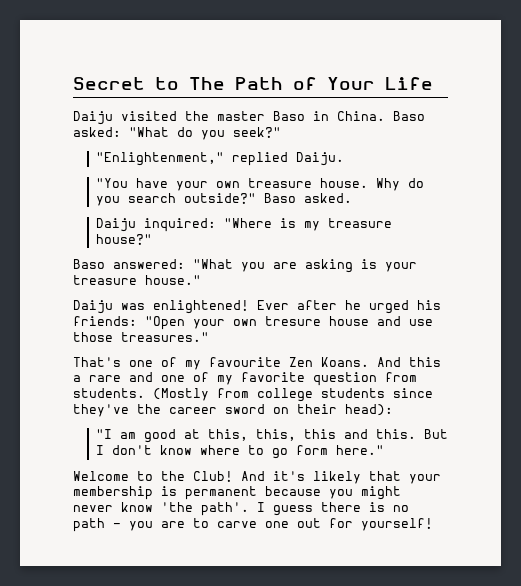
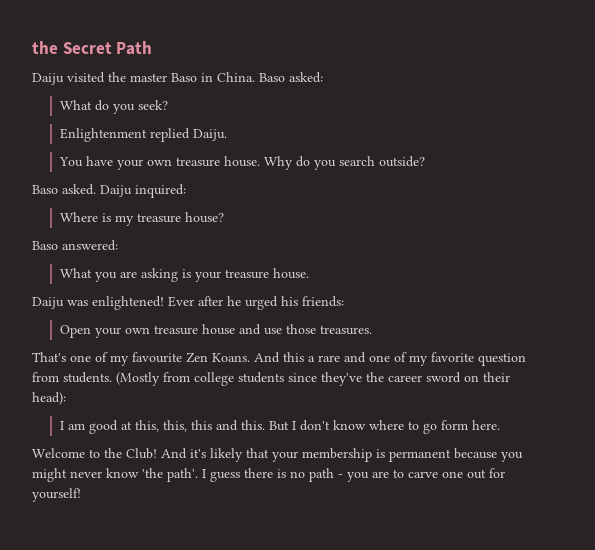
[73,77,433,90] Secret to The Path of Your Life -> [32,41,153,55] the Secret Path
[129,127,281,140] [95,152,224,166] "What do you seek?" // "Enlightenment," -> [59,100,168,114] [59,128,147,142] // What do you seek? // Enlightenment
[95,178,128,188] "You -> [58,157,83,167] You
[183,193,256,204] outside?" -> [378,156,425,167] outside? //
(352, 198) // -> (96, 189) none
[223,218,272,228] "Where -> [59,212,98,222] // Where
[95,234,152,245] house?" -> [184,212,224,223] house?
[193,259,233,269] "What -> [59,268,92,278] // What
[145,275,201,285] house." -> [272,268,309,279] house.
[145,316,321,330] "Open your own tresure -> [59,325,198,338] // Open your own treasure
[121,332,209,342] treasures." -> [319,325,372,335] treasures.
[95,429,112,439] "I -> [59,421,64,430] I
[335,445,384,455] here." -> [471,420,500,430] here.

